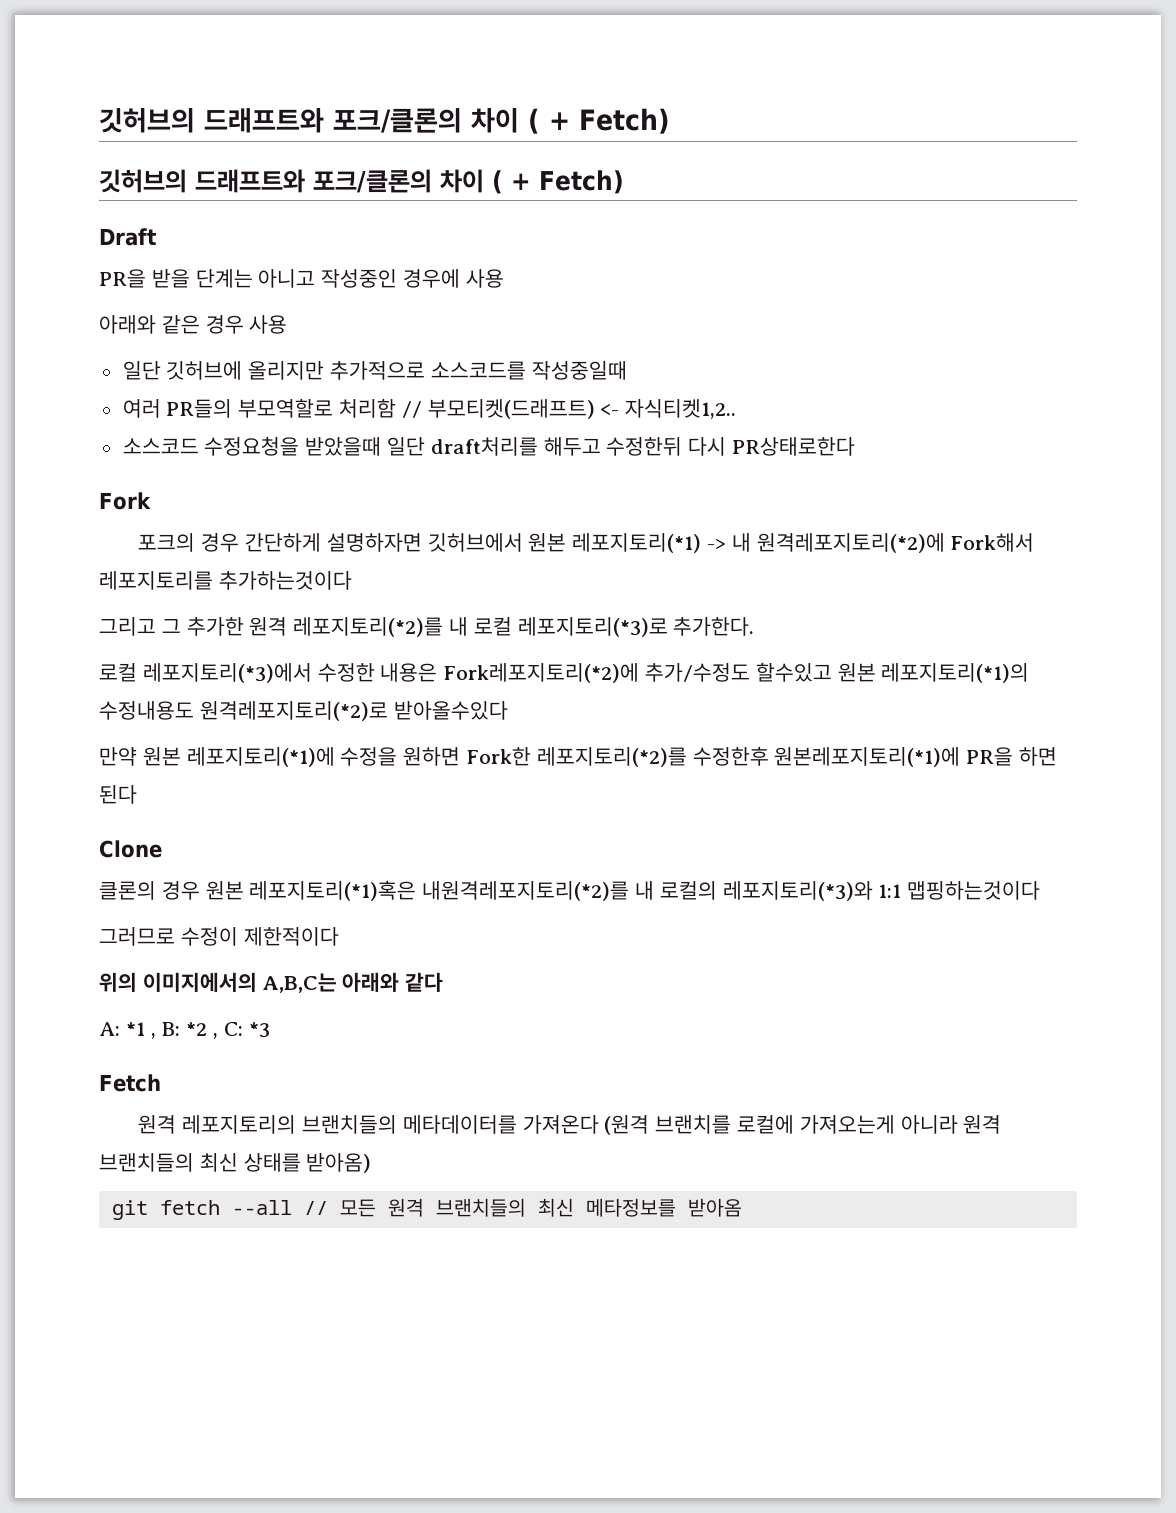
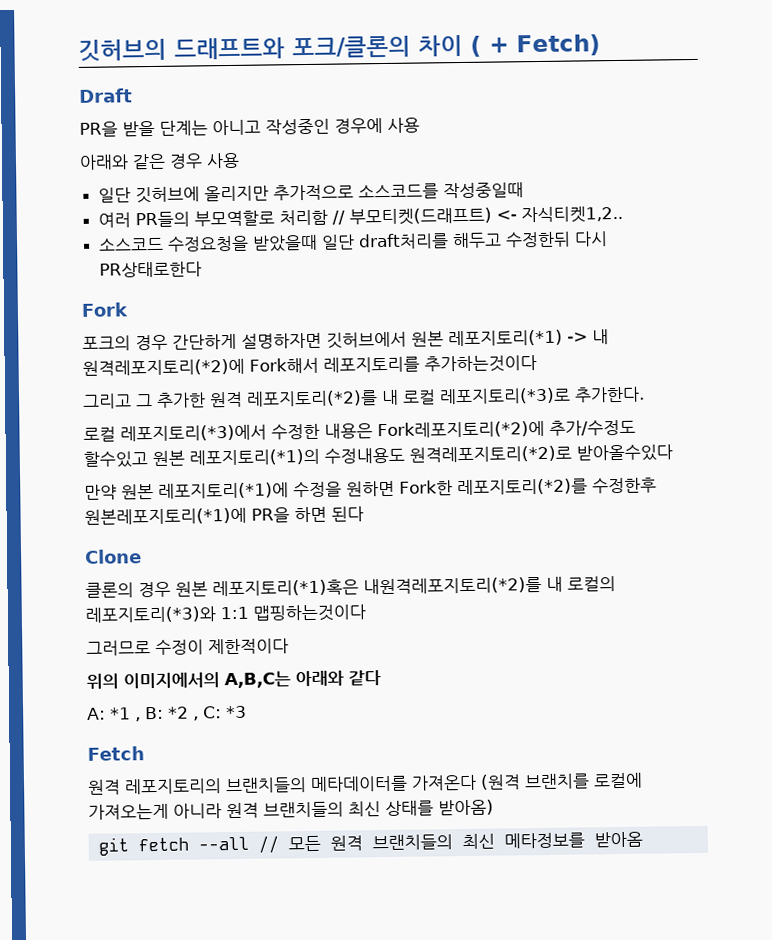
[99,108,670,134] [99,169,624,194] 깃허브의 드래프트와 포크/클론의 차이 ( + Fetch) // 깃허브의 드래프트와 포크/클론의 차이 ( + Fetch) -> [78,34,601,62] 깃허브의 드래프트와 포크/클론의 차이 ( + Fetch)

